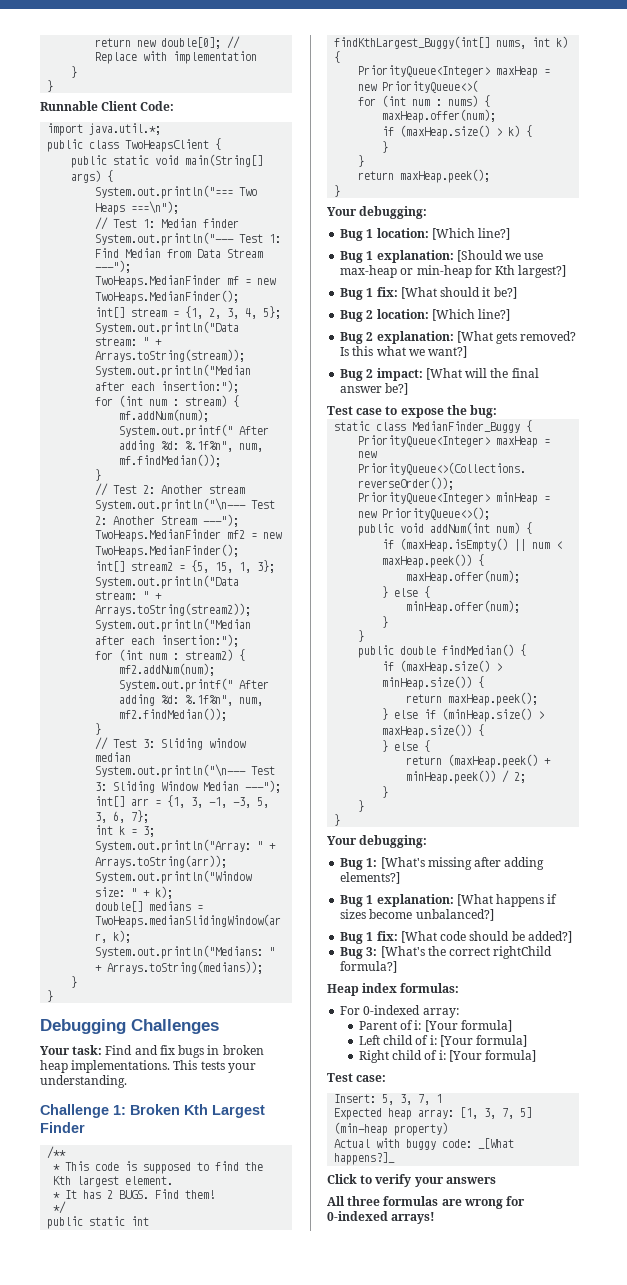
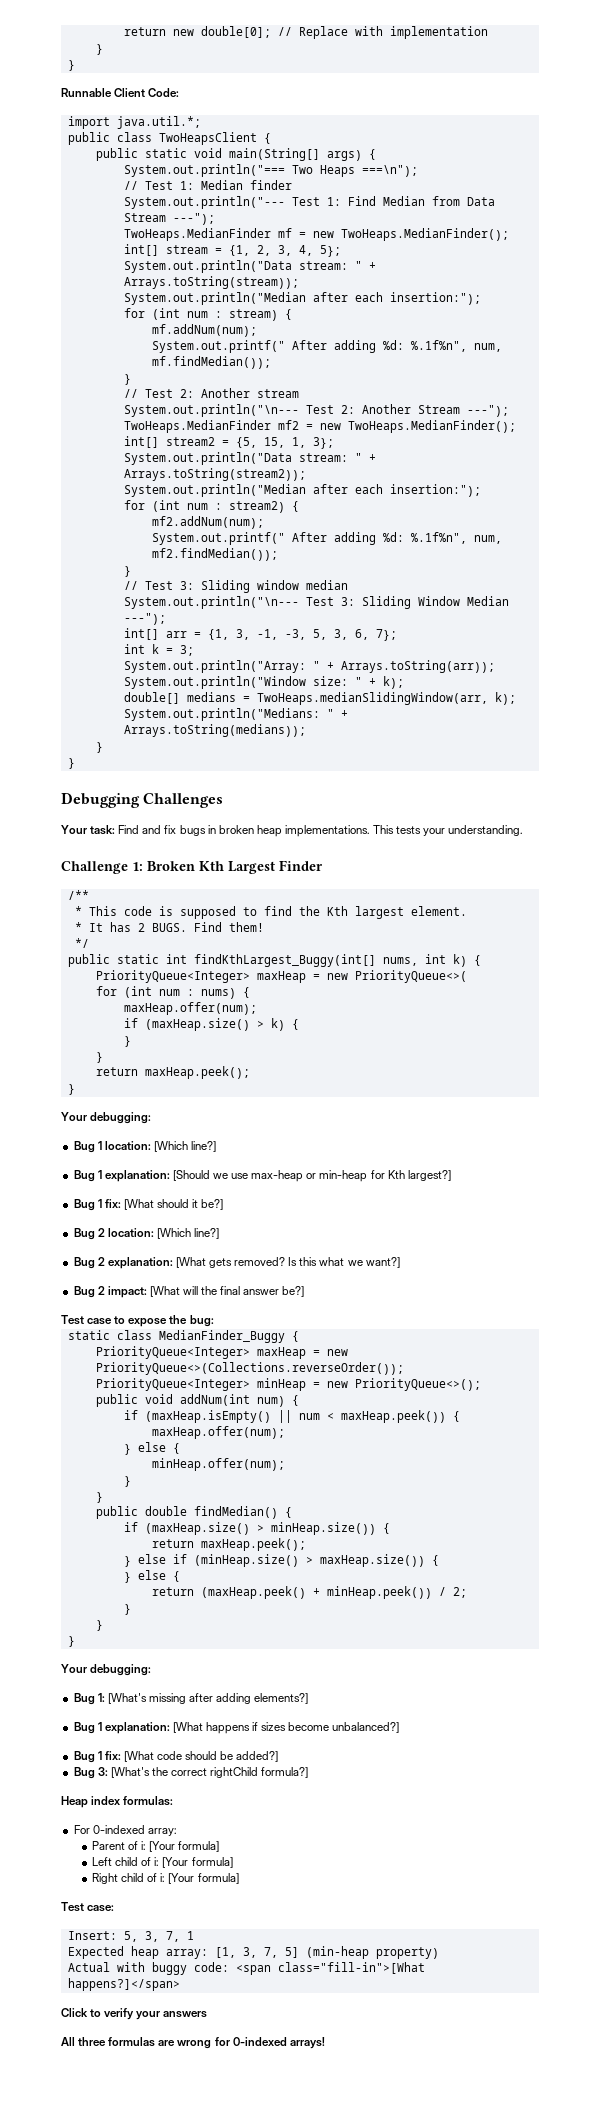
[478,1138,515,1149] [334,1152,396,1165] _[What happens?]_ -> [235,1962,425,1975] [67,1978,180,1991] <span class="fill-in">[What happens?]</span>

